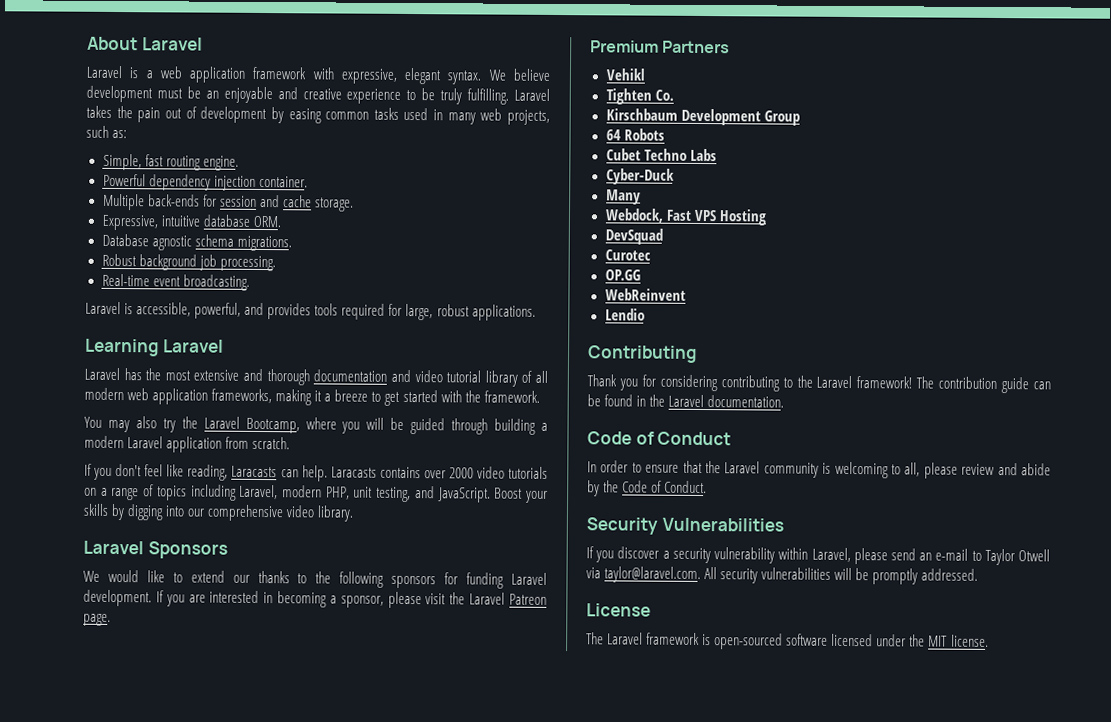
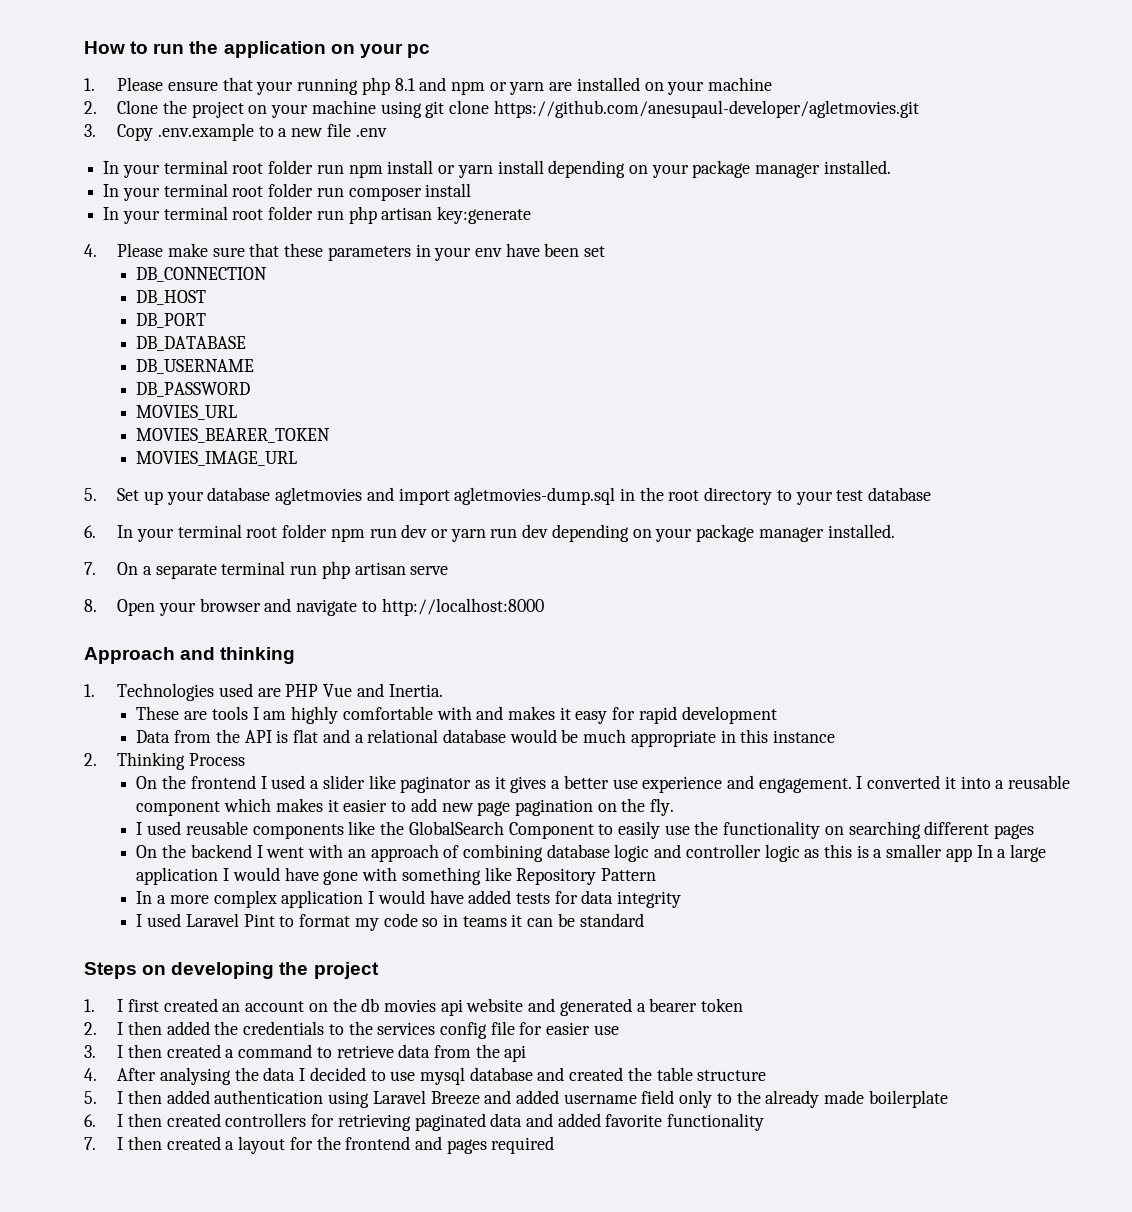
[87,36,203,51] [86,65,550,85] [86,85,550,105] [86,105,551,125] [86,125,128,139] [102,153,239,171] [102,173,308,191] [102,193,354,212] [101,214,281,231] [101,233,292,252] [101,253,276,272] [101,273,250,291] [85,301,536,321] [85,338,224,357] [84,367,549,387] [84,387,540,406] [84,416,549,435] [84,435,291,453] [84,463,548,482] [84,484,548,503] [83,503,355,522] [83,540,228,559] [83,569,547,589] [83,589,548,609] [83,613,111,626] [590,40,731,54] [605,68,645,81] [605,88,674,105] [605,108,800,126] [605,128,665,141] [605,148,717,162] [605,168,675,185] [605,189,641,205] [604,208,767,226] [604,228,663,245] [604,249,651,261] [604,269,642,281] [604,288,686,301] [604,308,645,321] [587,345,697,363] [587,374,1051,394] [587,394,785,408] [587,431,732,446] [587,460,1051,479] [587,480,708,497] [586,517,784,535] [586,546,1050,566] [586,566,979,585] [586,603,651,617] [586,632,989,650] About Laravel // Laravel is a web application framework with expressive, elegant syntax. We believe development must be an enjoyable and creative experience to be truly fulfilling. Laravel takes the pain out of development by easing common tasks used in many web projects, such as: // Simple, fast routing engine. // Powerful dependency injection container. // Multiple back-ends for session and cache storage. // Expressive, intuitive database ORM. // Database agnostic schema migrations. // Robust background job processing. // Real-time event broadcasting. // Laravel is accessible, powerful, and provides tools required for large, robust applications. // Learning Laravel // Laravel has the most extensive and thorough documentation and video tutorial library of all modern web application frameworks, making it a breeze to get started with the framework. // You may also try the Laravel Bootcamp, where you will be guided through building a modern Laravel application from scratch. // If you don't feel like reading, Laracasts can help. Laracasts contains over 2000 video tutorials on a range of topics including Laravel, modern PHP, unit testing, and JavaScript. Boost your skills by digging into our comprehensive video library. // Laravel Sponsors // We would like to extend our thanks to the following sponsors for funding Laravel development. If you are interested in becoming a sponsor, please visit the Laravel Patreon page. // Premium Partners // Vehikl // Tighten Co. // Kirschbaum Development Group // 64 Robots // Cubet Techno Labs // Cyber-Duck // Many // Webdock, Fast VPS Hosting // DevSquad // Curotec // OP.GG // WebReinvent // Lendio // Contributing // Thank you for considering contributing to the Laravel framework! The contribution guide can be found in the Laravel documentation. // Code of Conduct // In order to ensure that the Laravel community is welcoming to all, please review and abide by the Code of Conduct. // Security Vulnerabilities // If you discover a security vulnerability within Laravel, please send an e-mail to Taylor Otwell via taylor@laravel.com. All security vulnerabilities will be promptly addressed. // License // The Laravel framework is open-sourced software licensed under the MIT license. -> [84,41,430,58] [84,77,773,95] [84,100,919,118] [84,123,387,141] [103,160,891,178] [103,183,472,201] [103,206,532,224] [84,243,606,261] [136,267,268,282] [136,290,207,305] [136,313,207,328] [136,336,247,351] [136,359,255,374] [136,382,251,397] [136,405,238,420] [136,428,331,443] [136,451,298,466] [84,487,932,505] [84,524,895,542] [84,561,449,579] [84,598,544,616] [84,647,296,664] [84,683,443,701] [136,706,777,724] [136,729,836,747] [84,752,245,770] [136,775,1071,793] [136,798,675,816] [136,821,1035,839] [136,844,1047,862] [136,867,656,885] [136,890,682,908] [136,913,644,931] [84,962,379,979] [84,998,744,1016] [84,1021,619,1039] [84,1044,527,1062] [84,1067,767,1085] [84,1090,948,1108] [84,1113,765,1131] [84,1136,555,1154] How to run the application on your pc // 1. Please ensure that your running php 8.1 and npm or yarn are installed on your machine // 2. Clone the project on your machine using git clone https://github.com/anesupaul-developer/agletmovies.git // 3. Copy .env.example to a new file .env // In your terminal root folder run npm install or yarn install depending on your package manager installed. // In your terminal root folder run composer install // In your terminal root folder run php artisan key:generate // 4. Please make sure that these parameters in your env have been set // DB_CONNECTION // DB_HOST // DB_PORT // DB_DATABASE // DB_USERNAME // DB_PASSWORD // MOVIES_URL // MOVIES_BEARER_TOKEN // MOVIES_IMAGE_URL // 5. Set up your database agletmovies and import agletmovies-dump.sql in the root directory to your test database // 6. In your terminal root folder npm run dev or yarn run dev depending on your package manager installed. // 7. On a separate terminal run php artisan serve // 8. Open your browser and navigate to http://localhost:8000 // Approach and thinking // 1. Technologies used are PHP Vue and Inertia. // These are tools I am highly comfortable with and makes it easy for rapid development // Data from the API is flat and a relational database would be much appropriate in this instance // 2. Thinking Process // On the frontend I used a slider like paginator as it gives a better use experience and engagement. I converted it into a reusable component which makes it easier to add new page pagination on the fly. // I used reusable components like the GlobalSearch Component to easily use the functionality on searching different pages // On the backend I went with an approach of combining database logic and controller logic as this is a smaller app In a large application I would have gone with something like Repository Pattern // In a more complex application I would have added tests for data integrity // I used Laravel Pint to format my code so in teams it can be standard // Steps on developing the project // 1. I first created an account on the db movies api website and generated a bearer token // 2. I then added the credentials to the services config file for easier use // 3. I then created a command to retrieve data from the api // 4. After analysing the data I decided to use mysql database and created the table structure // 5. I then added authentication using Laravel Breeze and added username field only to the already made boilerplate // 6. I then created controllers for retrieving paginated data and added favorite functionality // 7. I then created a layout for the frontend and pages required

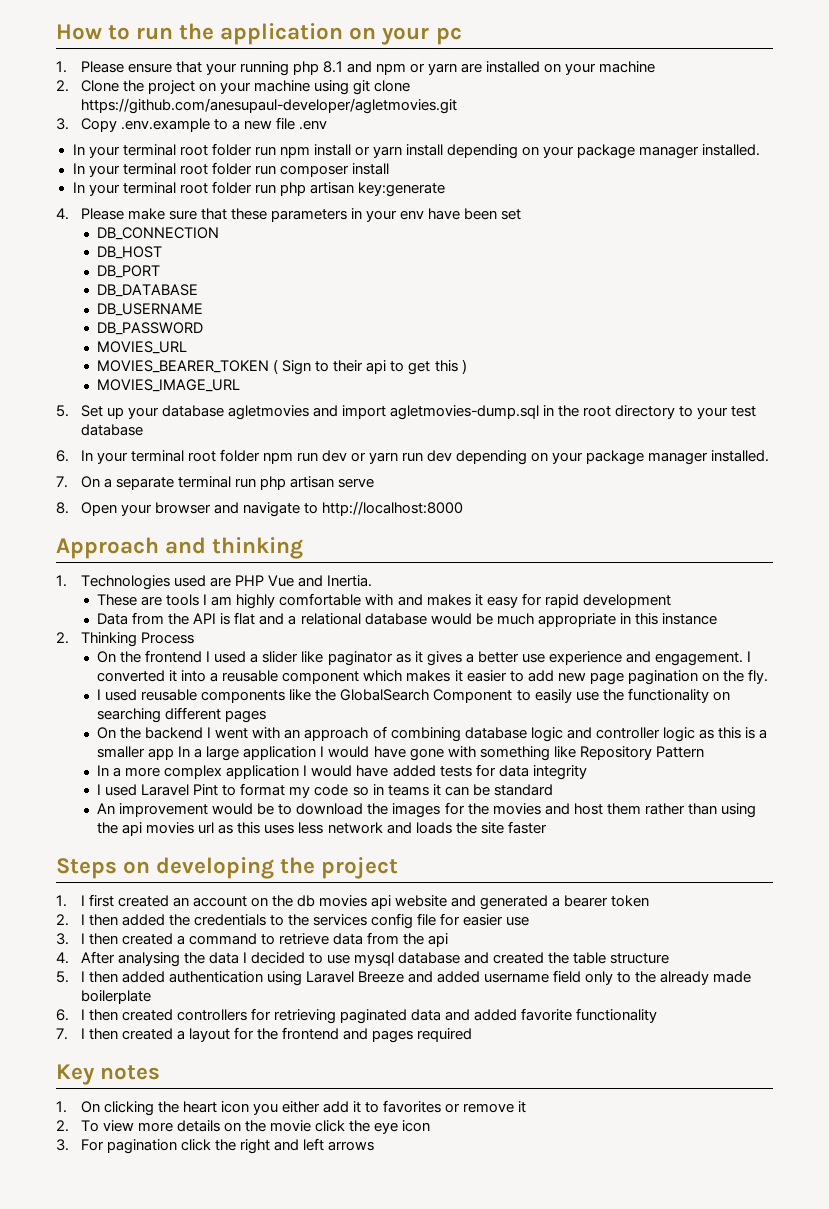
(331, 435) none -> [273,359,467,375] ( Sign to their api to get this )
(644, 920) none -> [97,802,756,818] [97,821,547,836] // An improvement would be to download the images for the movies and host them rather than using the api movies url as this uses less network and loads the site faster
(555, 1145) none -> [56,1064,161,1085] [56,1100,527,1116] [56,1120,431,1134] [56,1138,374,1154] // Key notes // 1. On clicking the heart icon you either add it to favorites or remove it // 2. To view more details on the movie click the eye icon // 3. For pagination click the right and left arrows

